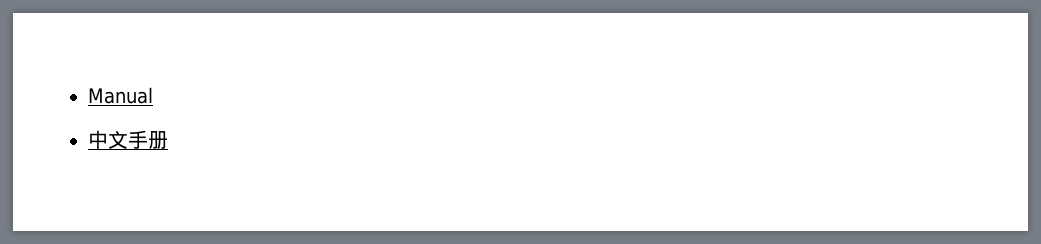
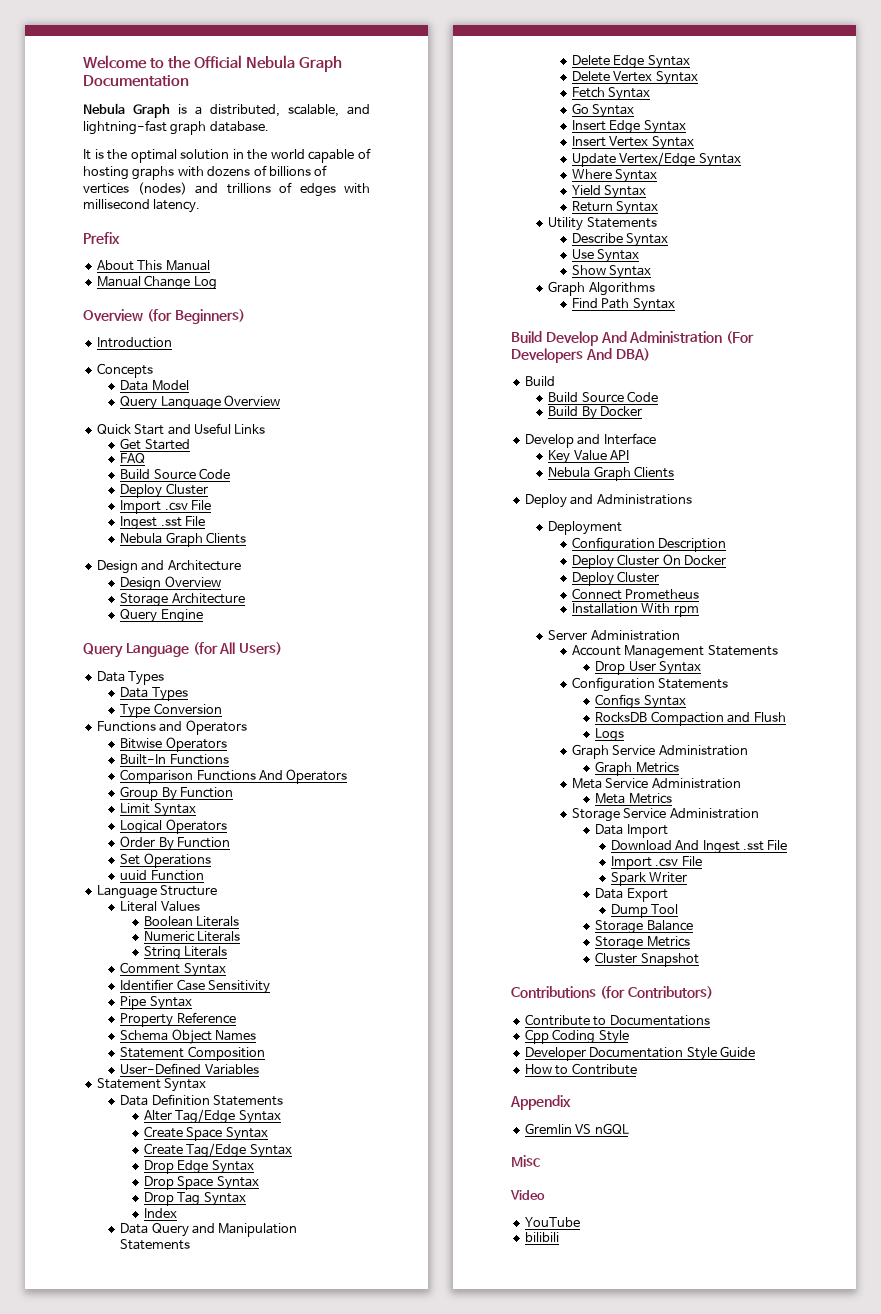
[88,87,153,104] [88,130,168,149] Manual // 中文手册 -> [83,55,342,72] [83,75,189,87] [83,103,370,118] [83,120,269,135] [83,148,371,163] [83,165,328,180] [83,182,370,197] [83,199,201,213] [83,232,120,244] [96,260,210,271] [96,275,217,290] [83,309,245,324] [96,337,172,348] [96,363,153,378] [120,380,189,391] [120,395,281,410] [96,423,266,435] [120,438,190,450] [120,453,146,463] [120,468,231,480] [120,483,208,498] [120,500,212,514] [120,516,206,530] [120,532,247,547] [96,560,241,574] [120,576,221,591] [120,593,245,607] [120,609,203,623] [83,642,283,658] [96,671,165,685] [120,687,188,701] [120,703,222,718] [96,720,247,735] [120,737,227,752] [120,754,229,765] [120,769,348,784] [120,786,234,801] [120,803,196,817] [120,819,227,834] [120,836,231,851] [120,853,211,868] [120,870,204,881] [96,885,218,899] [120,901,200,912] [143,916,240,927] [143,931,241,942] [143,946,228,960] [120,962,226,977] [120,979,271,994] [120,996,192,1010] [120,1012,236,1027] [120,1029,257,1044] [120,1046,265,1061] [120,1063,259,1075] [96,1078,207,1092] [120,1094,284,1106] [143,1109,281,1124] [143,1126,268,1141] [143,1143,292,1158] [143,1160,254,1174] [143,1176,259,1190] [143,1192,246,1206] [143,1208,177,1218] [120,1223,298,1237] [120,1239,191,1250] [571,55,690,69] [571,71,698,85] [571,87,651,101] [571,103,635,118] [571,120,686,134] [571,136,694,150] [571,152,741,167] [571,169,658,183] [571,185,647,199] [571,201,659,215] [548,217,657,231] [571,233,669,247] [571,249,640,263] [571,265,652,279] [548,281,655,296] [571,298,675,312] [511,331,755,346] [511,348,650,363] [524,376,555,386] [548,391,659,403] [548,406,643,420] [524,433,656,448] [548,450,630,464] [548,466,675,481] [524,494,692,508] [548,521,623,535] [571,537,727,552] [571,554,727,569] [571,571,660,586] [571,588,700,600] [571,603,699,617] [548,630,680,641] [571,645,778,659] [595,661,702,675] [571,677,729,692] [595,694,686,709] [595,711,786,726] [595,728,625,742] [571,744,748,759] [595,761,679,776] [571,778,741,789] [595,793,672,804] [571,808,759,822] [595,824,668,838] [610,840,788,854] [610,856,702,870] [610,872,688,886] [595,888,668,902] [610,904,679,918] [595,920,693,934] [595,936,690,950] [595,952,699,967] [511,986,713,999] [524,1014,710,1026] [524,1029,629,1044] [524,1046,755,1061] [524,1063,637,1075] [510,1095,571,1110] [524,1123,629,1134] [511,1155,540,1167] [510,1190,545,1200] [524,1217,580,1227] [524,1232,559,1242] Welcome to the Official Nebula Graph Documentation // Nebula Graph is a distributed, scalable, and lightning-fast graph database. // It is the optimal solution in the world capable of hosting graphs with dozens of billions of vertices (nodes) and trillions of edges with millisecond latency. // Prefix // About This Manual // Manual Change Log // Overview (for Beginners) // Introduction // Concepts // Data Model // Query Language Overview // Quick Start and Useful Links // Get Started // FAQ // Build Source Code // Deploy Cluster // Import .csv File // Ingest .sst File // Nebula Graph Clients // Design and Architecture // Design Overview // Storage Architecture // Query Engine // Query Language (for All Users) // Data Types // Data Types // Type Conversion // Functions and Operators // Bitwise Operators // Built-In Functions // Comparison Functions And Operators // Group By Function // Limit Syntax // Logical Operators // Order By Function // Set Operations // uuid Function // Language Structure // Literal Values // Boolean Literals // Numeric Literals // String Literals // Comment Syntax // Identifier Case Sensitivity // Pipe Syntax // Property Reference // Schema Object Names // Statement Composition // User-Defined Variables // Statement Syntax // Data Definition Statements // Alter Tag/Edge Syntax // Create Space Syntax // Create Tag/Edge Syntax // Drop Edge Syntax // Drop Space Syntax // Drop Tag Syntax // Index // Data Query and Manipulation Statements // Delete Edge Syntax // Delete Vertex Syntax // Fetch Syntax // Go Syntax // Insert Edge Syntax // Insert Vertex Syntax // Update Vertex/Edge Syntax // Where Syntax // Yield Syntax // Return Syntax // Utility Statements // Describe Syntax // Use Syntax // Show Syntax // Graph Algorithms // Find Path Syntax // Build Develop And Administration (For Developers And DBA) // Build // Build Source Code // Build By Docker // Develop and Interface // Key Value API // Nebula Graph Clients // Deploy and Administrations // Deployment // Configuration Description // Deploy Cluster On Docker // Deploy Cluster // Connect Prometheus // Installation With rpm // Server Administration // Account Management Statements // Drop User Syntax // Configuration Statements // Configs Syntax // RocksDB Compaction and Flush // Logs // Graph Service Administration // Graph Metrics // Meta Service Administration // Meta Metrics // Storage Service Administration // Data Import // Download And Ingest .sst File // Import .csv File // Spark Writer // Data Export // Dump Tool // Storage Balance // Storage Metrics // Cluster Snapshot // Contributions (for Contributors) // Contribute to Documentations // Cpp Coding Style // Developer Documentation Style Guide // How to Contribute // Appendix // Gremlin VS nGQL // Misc // Video // YouTube // bilibili

